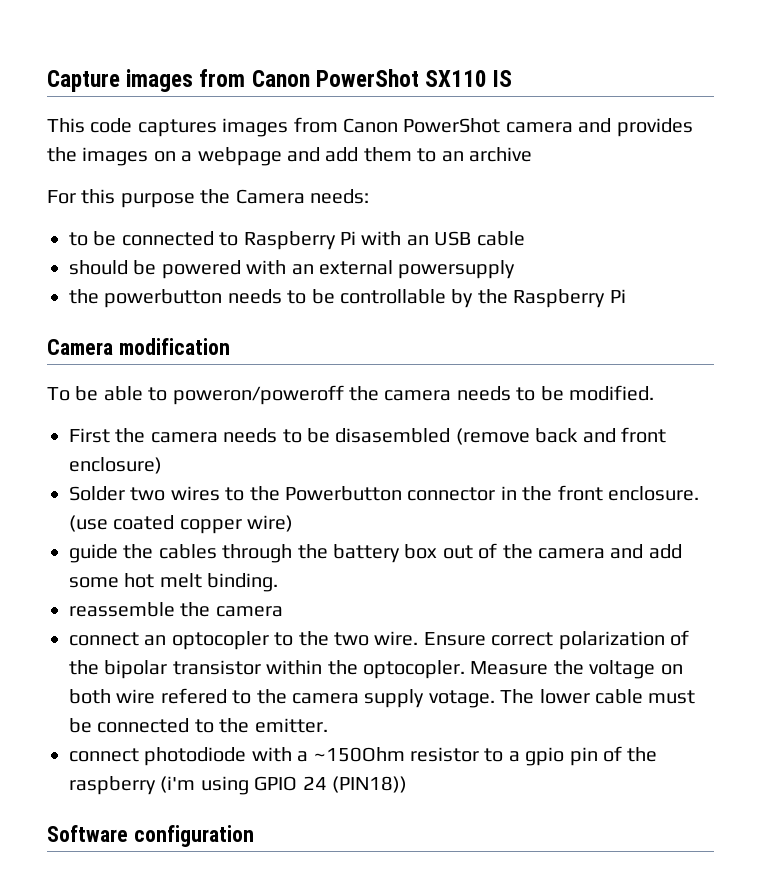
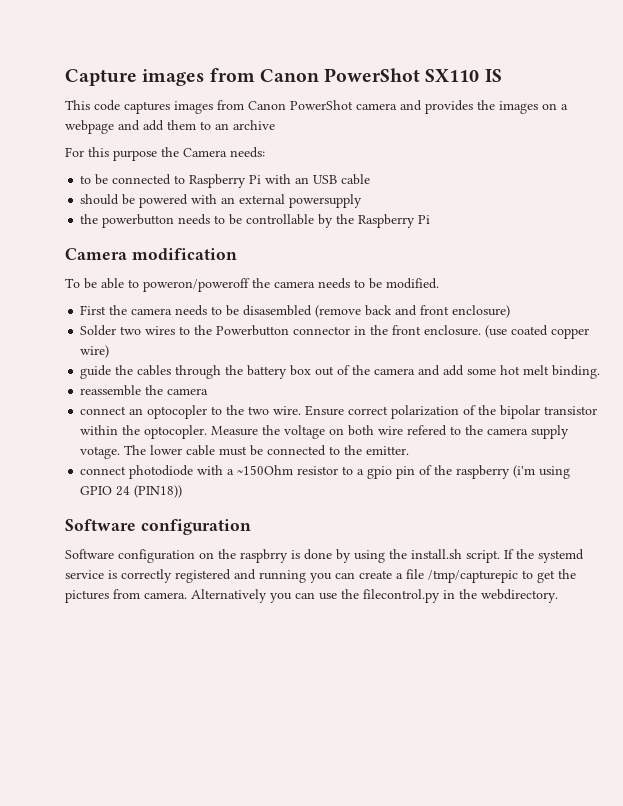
(254, 836) none -> [65,549,584,563] [65,569,576,583] [65,589,558,603] // Software configuration on the raspbrry is done by using the install.sh script. If the systemd service is correctly registered and running you can create a file /tmp/capturepic to get the pictures from camera. Alternatively you can use the filecontrol.py in the webdirectory.

